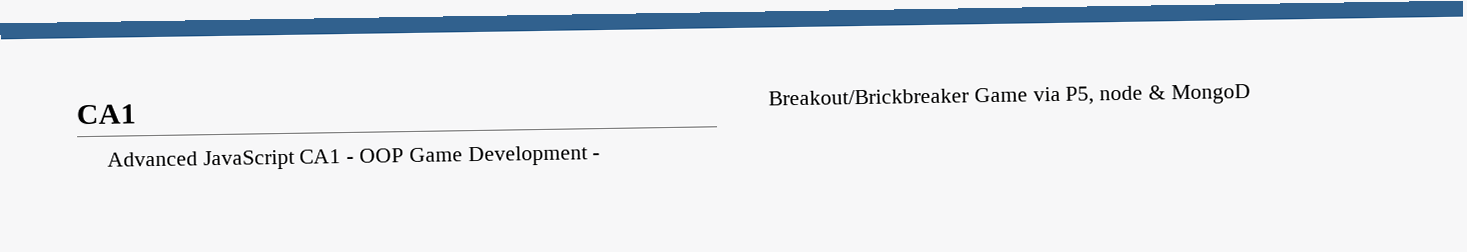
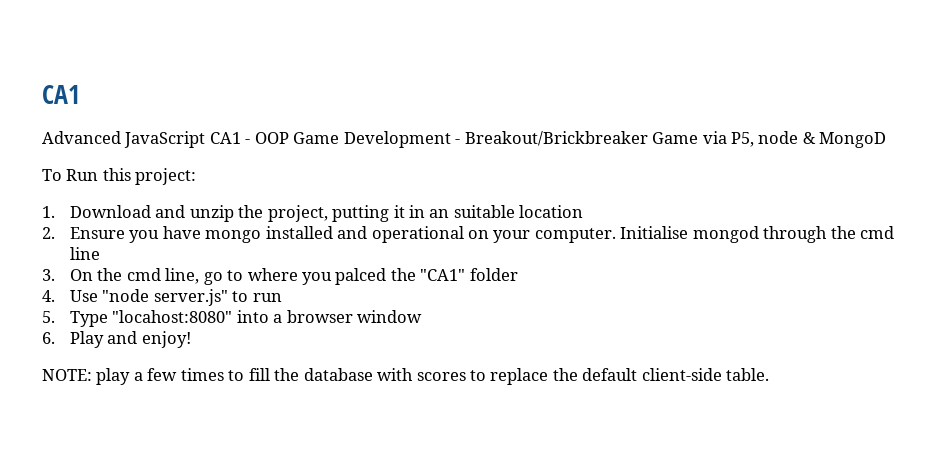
(1251, 94) none -> [42,168,197,185] [42,205,584,222] [42,226,895,243] [69,247,100,260] [42,268,518,285] [42,289,282,306] [42,310,423,327] [42,331,191,348] [42,368,770,385] // To Run this project: // 1. Download and unzip the project, putting it in an suitable location // 2. Ensure you have mongo installed and operational on your computer. Initialise mongod through the cmd line // 3. On the cmd line, go to where you palced the "CA1" folder // 4. Use "node server.js" to run // 5. Type "locahost:8080" into a browser window // 6. Play and enjoy! // NOTE: play a few times to fill the database with scores to replace the default client-side table.

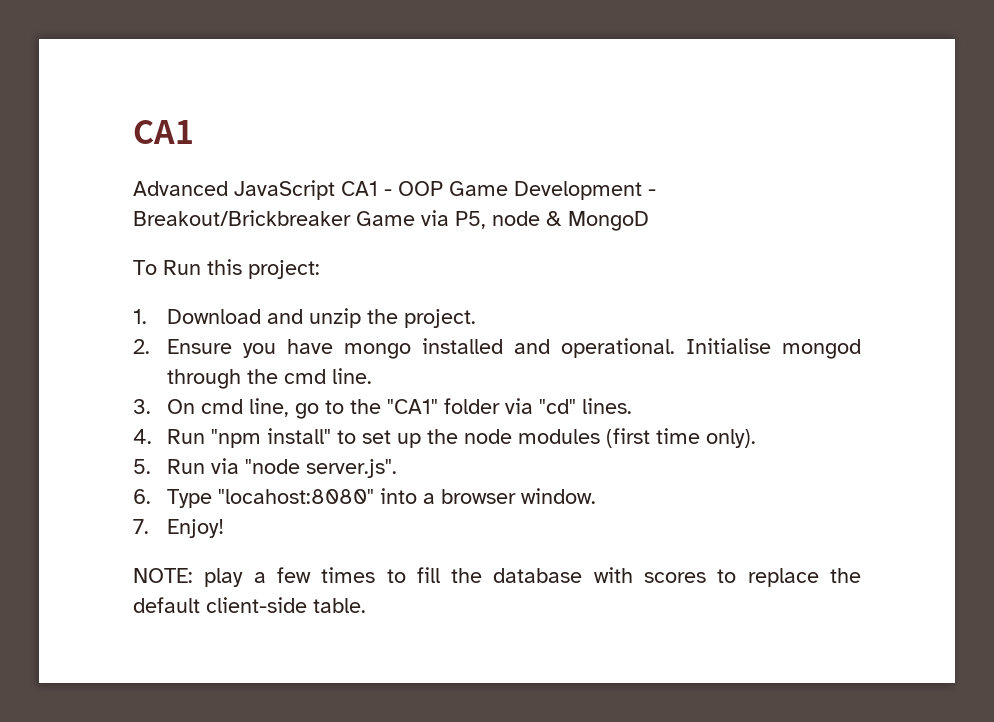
[267,205,584,222] project, putting it in an suitable location -> [403,309,476,328] project.
[371,226,616,243] operational on your computer. -> [560,338,675,358] operational.
[69,247,100,260] line -> [331,368,372,384] line.
[97,268,123,281] the -> (195, 406) none
[247,268,387,285] where you palced -> (344, 407) none
[42,289,282,306] [42,311,55,323] // 4. Use "node server.js" to run // 5. -> [504,398,632,414] [133,428,756,448] [133,458,397,478] [133,489,151,504] via "cd" lines. // 4. Run "npm install" to set up the node modules (first time only). // 5. Run via "node server.js". // 6.
[357,310,423,323] [42,331,191,348] window // 6. Play and enjoy! -> [520,488,596,504] [133,519,224,538] window. // 7. Enjoy!

